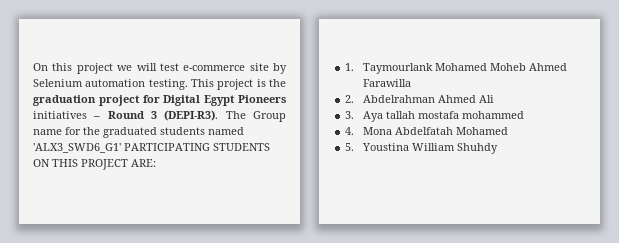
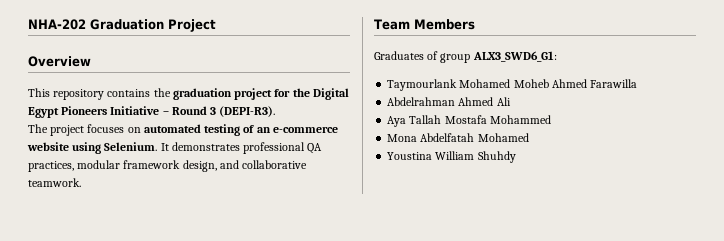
[33,63,287,74] [33,79,266,90] On this project we will test e-commerce site by Selenium automation testing. This project is -> [28,19,216,32] [28,56,91,67] [28,88,151,100] NHA-202 Graduation Project // Overview // This repository contains
(160, 99) none -> [292,88,310,97] the
[33,111,87,119] initiatives -> [110,106,160,115] Initiative
[225,111,286,122] [33,127,244,138] [33,143,270,153] [33,159,156,170] [345,63,355,71] The Group name for the graduated students named 'ALX3_SWD6_G1' PARTICIPATING STUDENTS ON THIS PROJECT ARE: // 1. -> [28,124,338,136] [27,142,323,154] [28,160,308,172] [28,178,81,187] [374,19,475,30] [374,51,557,63] // The project focuses on automated testing of an e-commerce website using Selenium. It demonstrates professional QA practices, modular framework design, and collaborative teamwork. // Team Members // Graduates of group ALX3_SWD6_G1: //
[345,95,355,103] 2. -> (638, 83) none
[345,111,525,122] [345,127,355,135] 3. Aya tallah mostafa mohammed // 4. -> [387,115,551,127] Aya Tallah Mostafa Mohammed //
[345,143,355,151] 5. -> (529, 137) none

